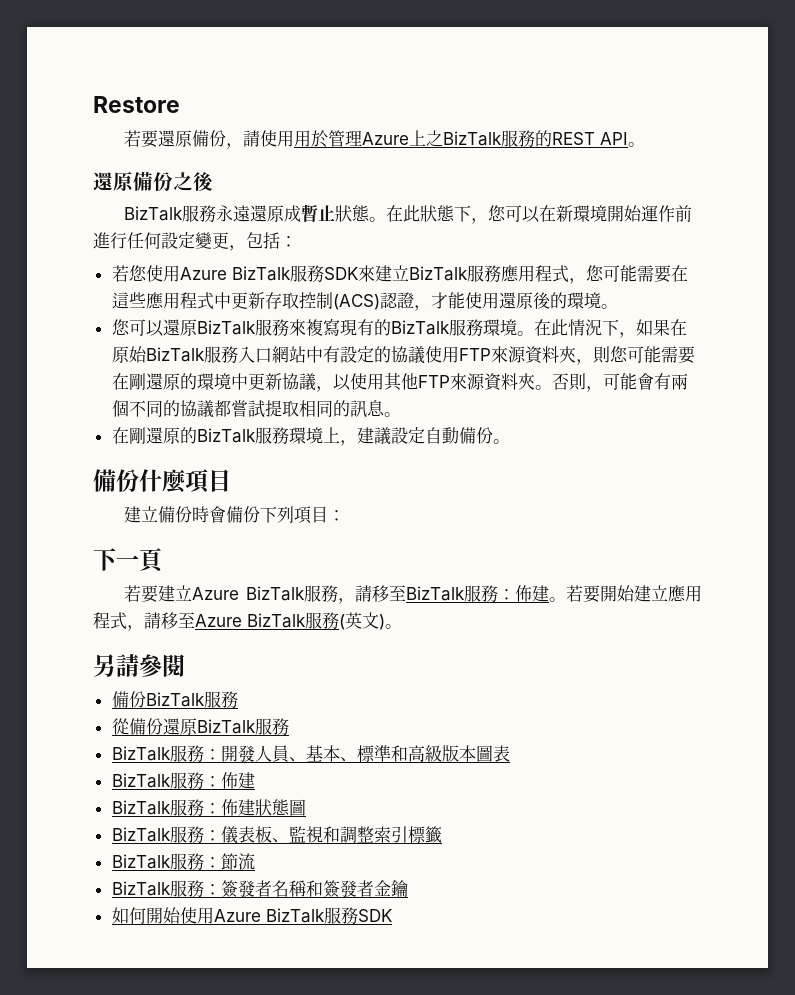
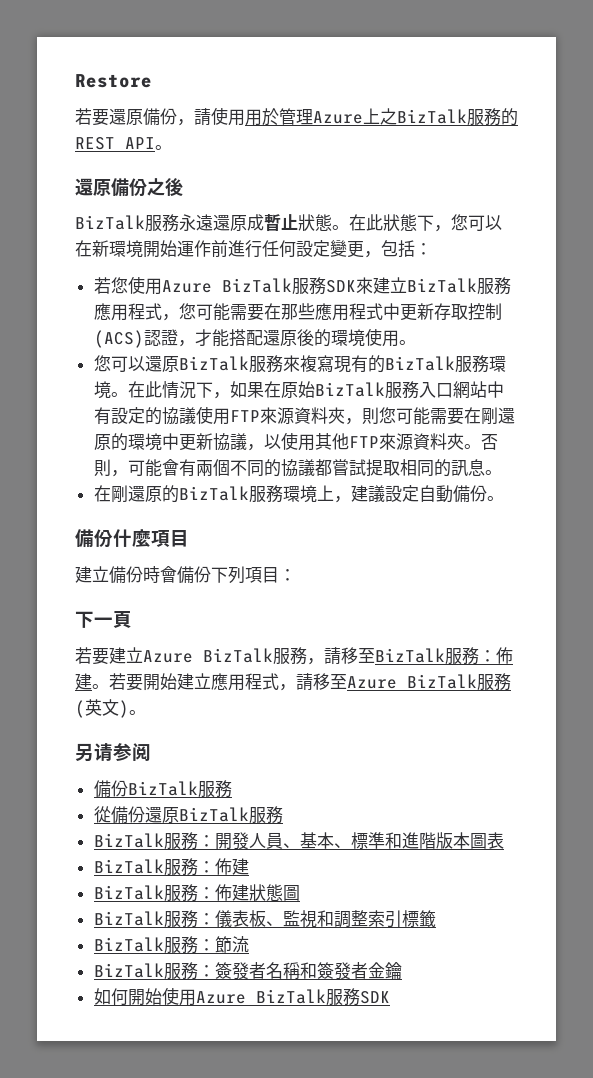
[111,292,129,309] 這 -> [280,303,298,320] 那
[464,292,499,309] 使用 -> [228,329,263,347] 搭配
(601, 300) none -> [364,328,399,347] 使用
[116,654,185,677] 請參閱 -> [94,743,151,761] 请参阅
[407,745,442,762] 高級 -> [401,832,436,849] 進階

